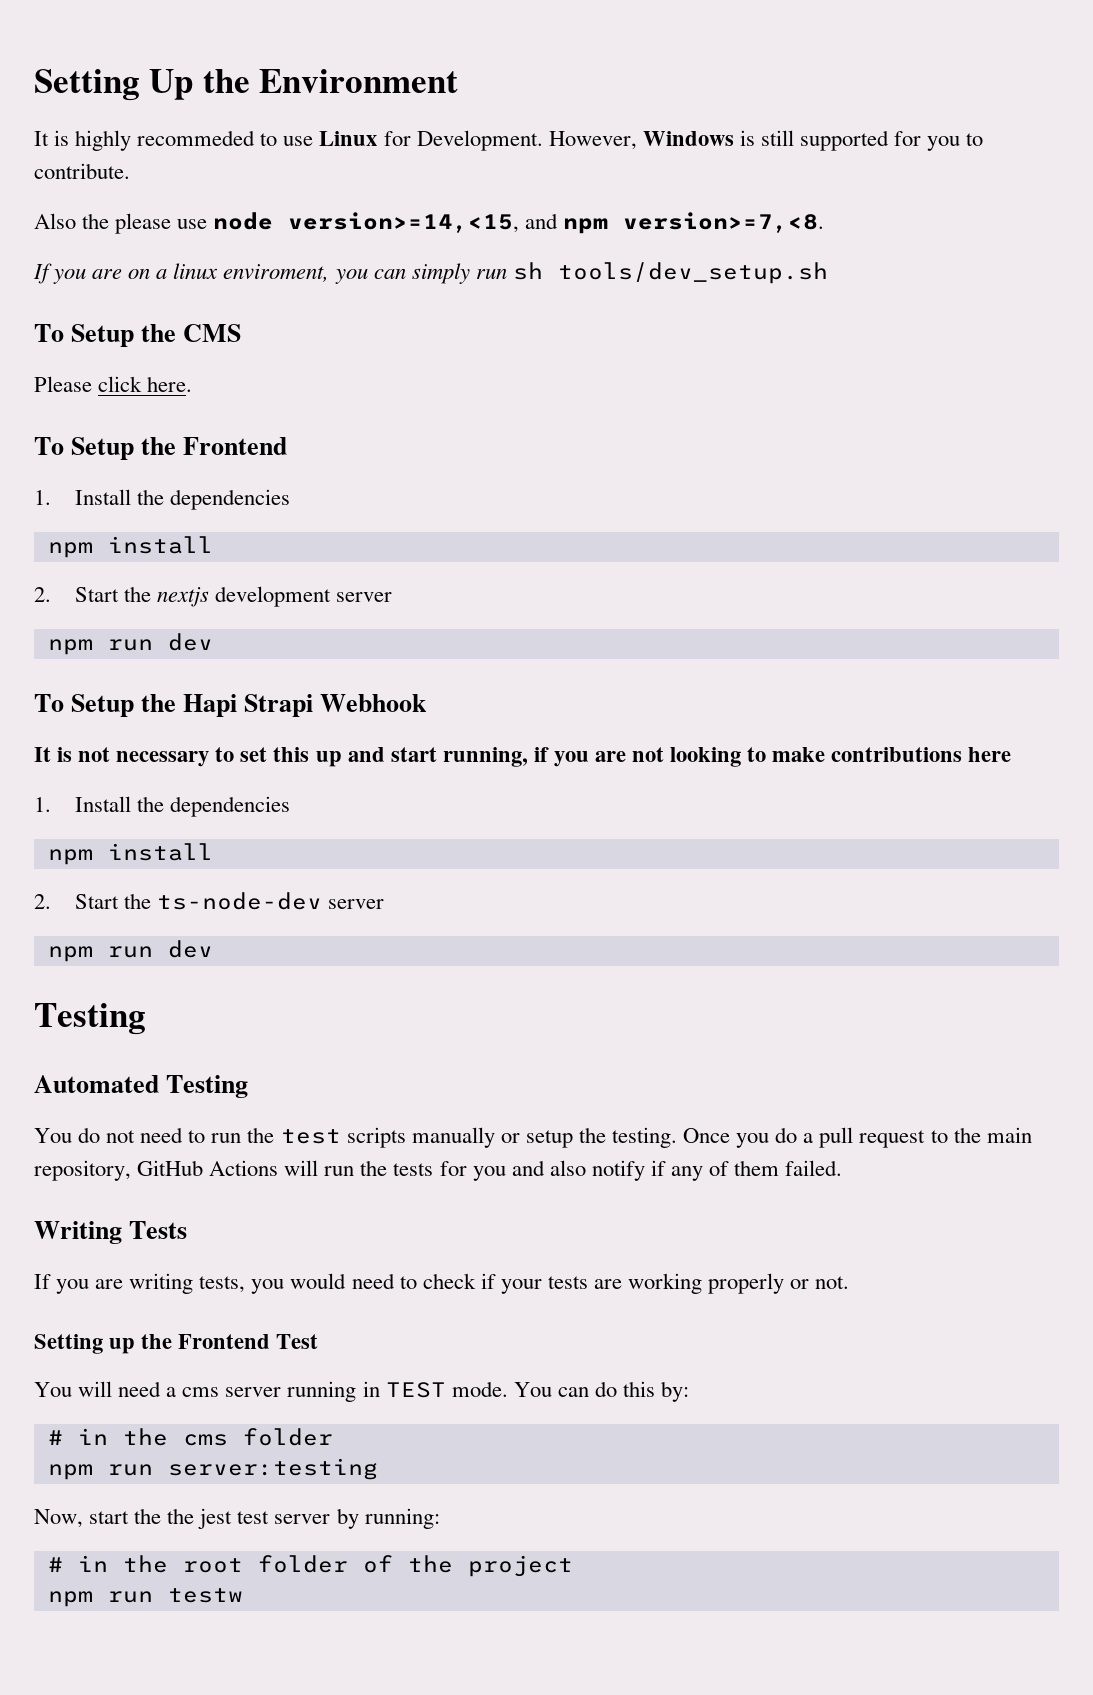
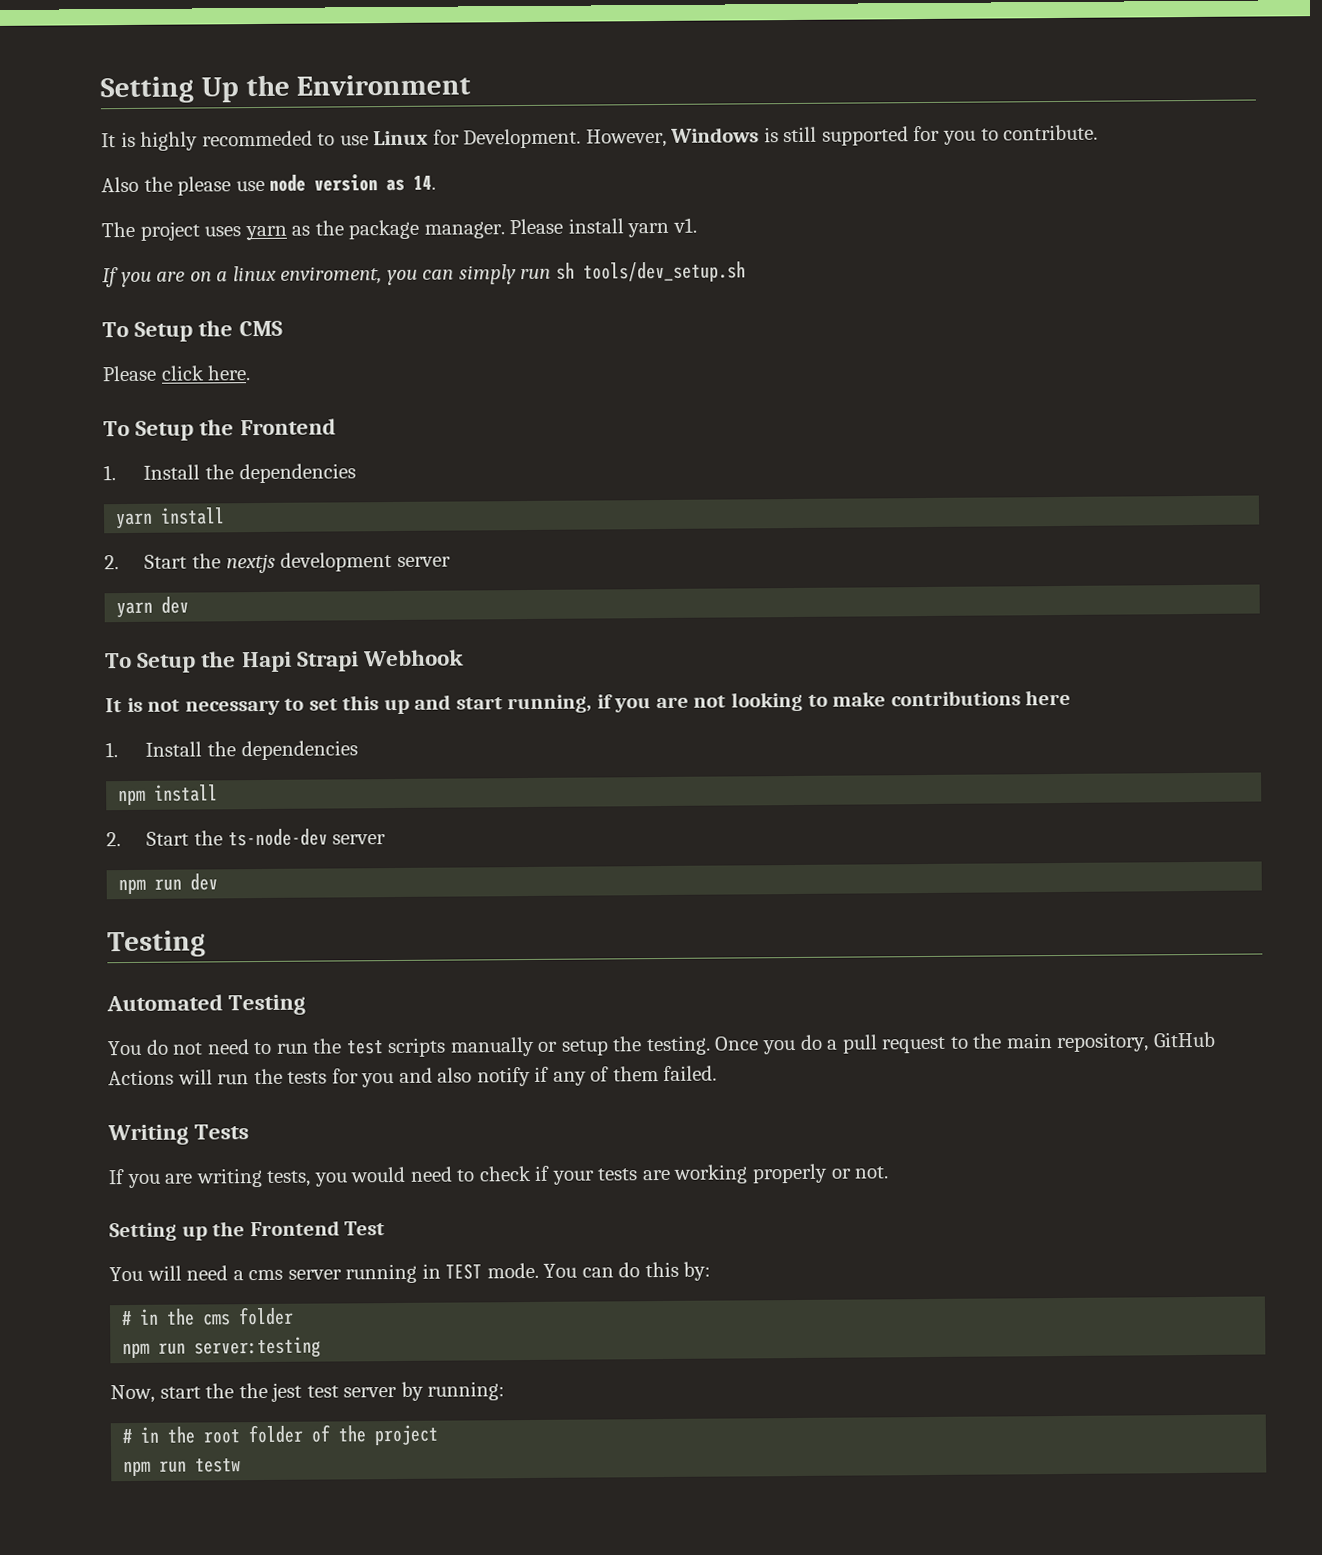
[288,212,825,234] version>=14,<15, and npm version>=7,<8. -> [314,174,437,192] [101,217,697,241] version as 14. // The project uses yarn as the package manager. Please install yarn v1.
[47,542,93,558] npm -> [116,512,154,530] yarn
[47,639,153,655] npm run -> [116,601,154,619] yarn

